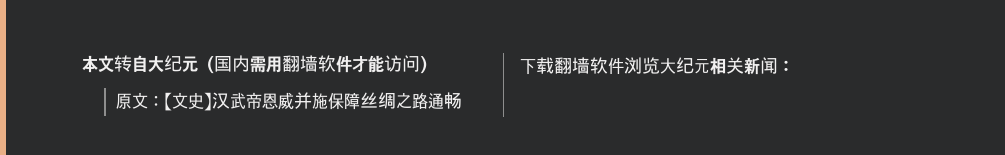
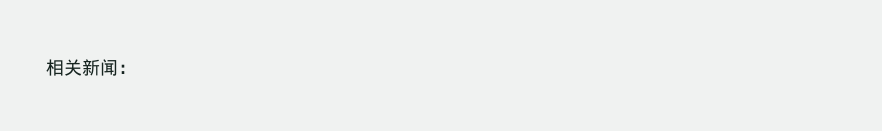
[82,55,436,74] [116,92,463,111] [520,57,710,75] 本文转自大纪元（国内需用翻墙软件才能访问） // 原文：【文史】汉武帝恩威并施保障丝绸之路通畅 // 下载翻墙软件浏览大纪元 -> (46, 67) none

